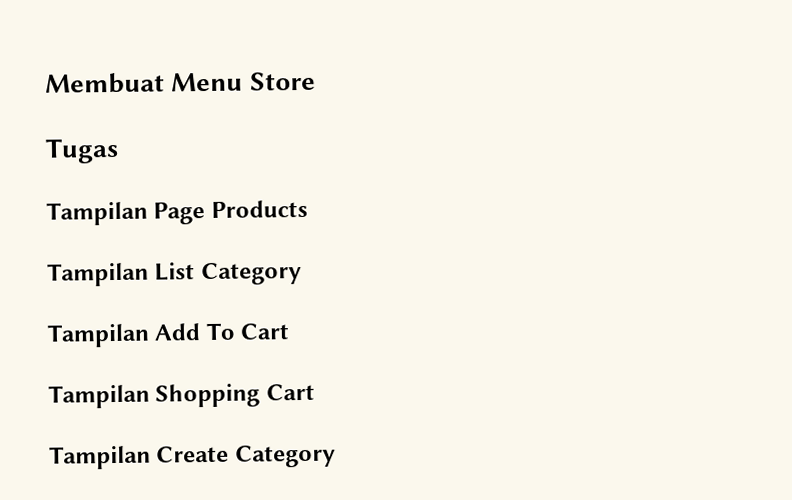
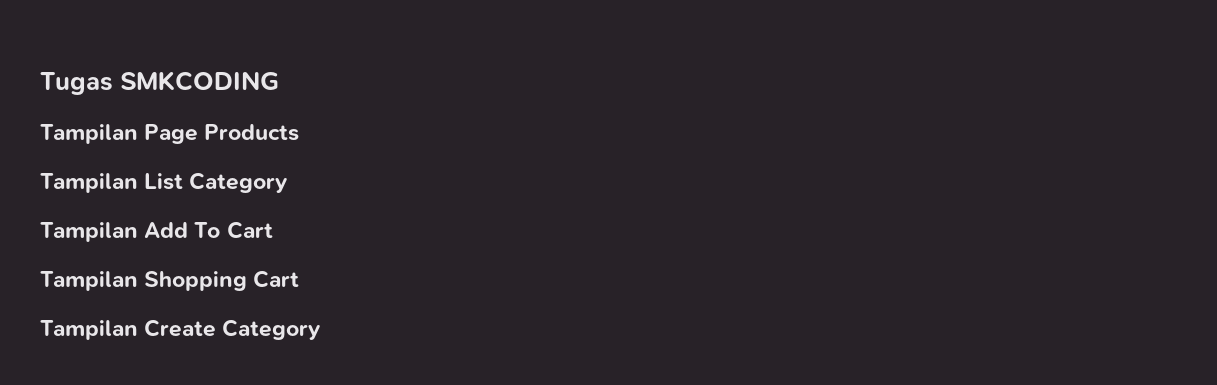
[45,71,316,94] Membuat Menu Store // -> (40, 83) none
(119, 150) none -> [120,71,280,91] SMKCODING

